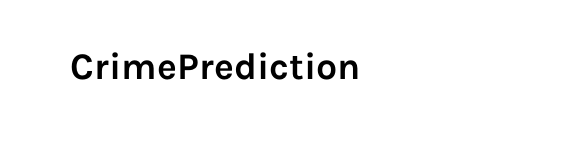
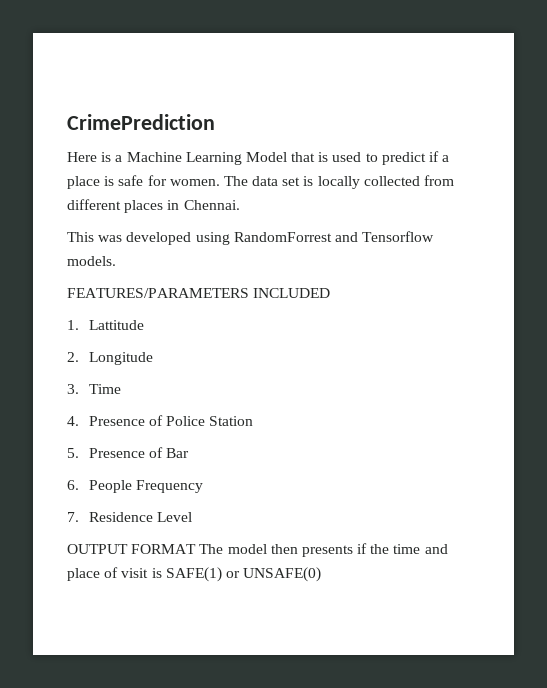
(360, 66) none -> [67,151,450,165] [67,175,455,189] [67,199,240,213] [67,231,435,245] [67,256,116,266] [67,288,331,298] [67,320,144,330] [67,352,153,365] [67,384,121,394] [67,415,254,426] [67,447,190,458] [67,480,203,493] [67,512,192,522] [67,543,448,557] [67,567,322,582] // Here is a Machine Learning Model that is used to predict if a place is safe for women. The data set is locally collected from different places in Chennai. // This was developed using RandomForrest and Tensorflow models. // FEATURES/PARAMETERS INCLUDED // 1. Lattitude // 2. Longitude // 3. Time // 4. Presence of Police Station // 5. Presence of Bar // 6. People Frequency // 7. Residence Level // OUTPUT FORMAT The model then presents if the time and place of visit is SAFE(1) or UNSAFE(0)

